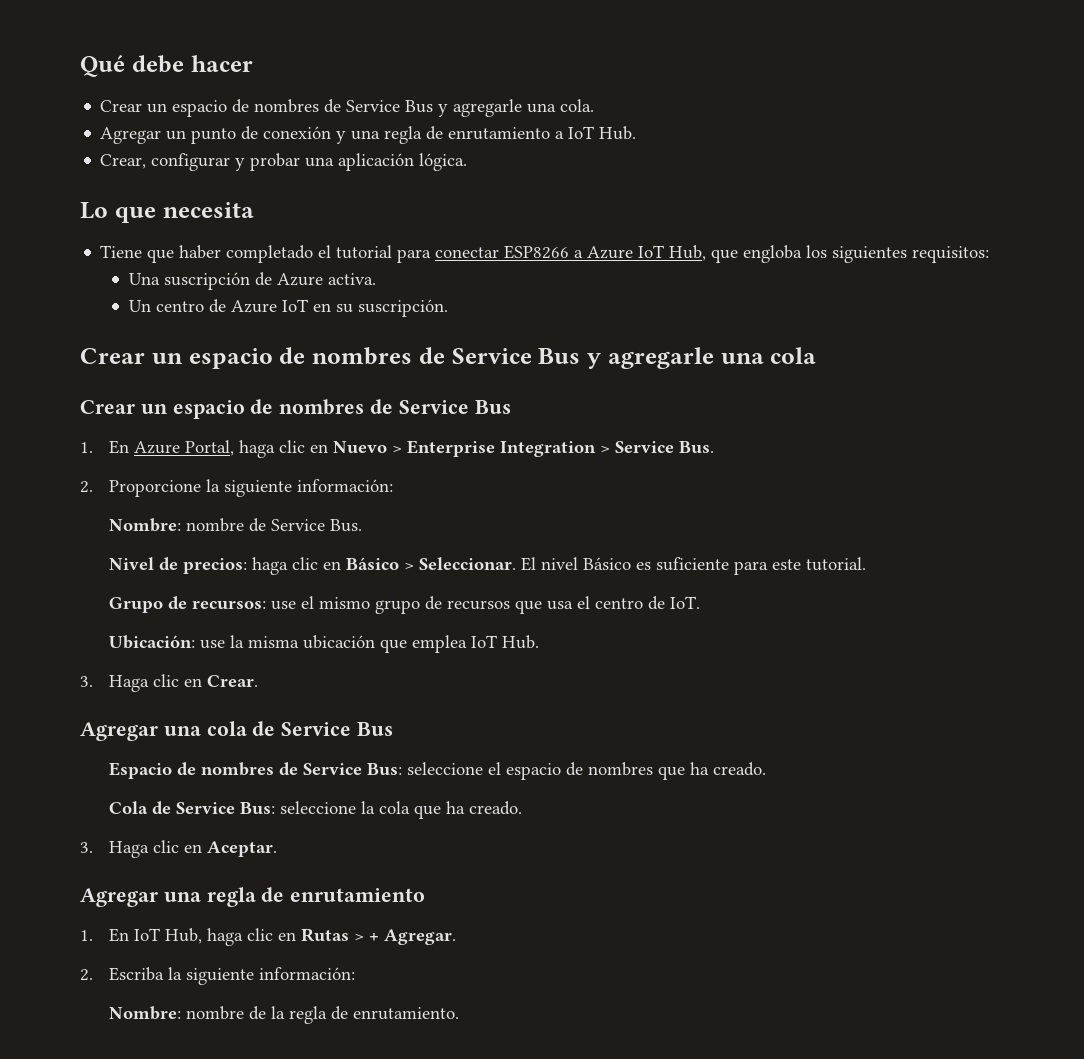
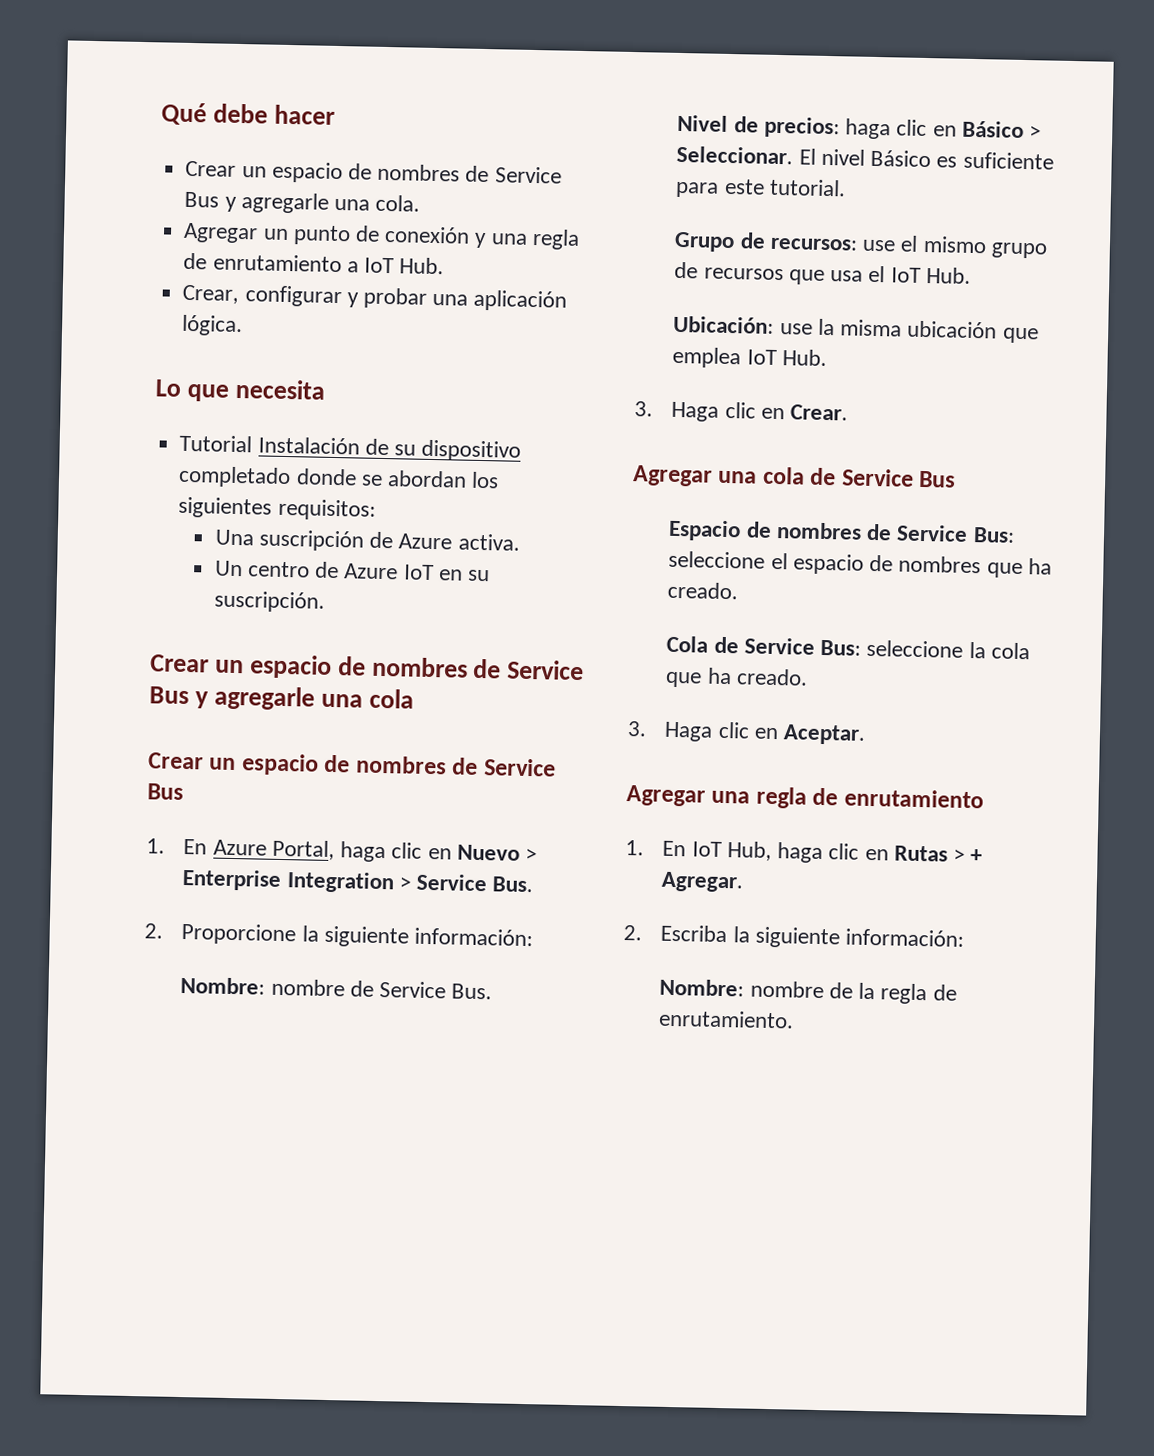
[100,245,803,263] Tiene que haber completado el tutorial para conectar ESP8266 a Azure IoT Hub, que engloba -> [179,434,522,462] [178,465,467,489] Tutorial Instalación de su dispositivo completado donde se abordan
[594,596,700,610] centro de IoT. -> [890,267,971,284] IoT Hub.

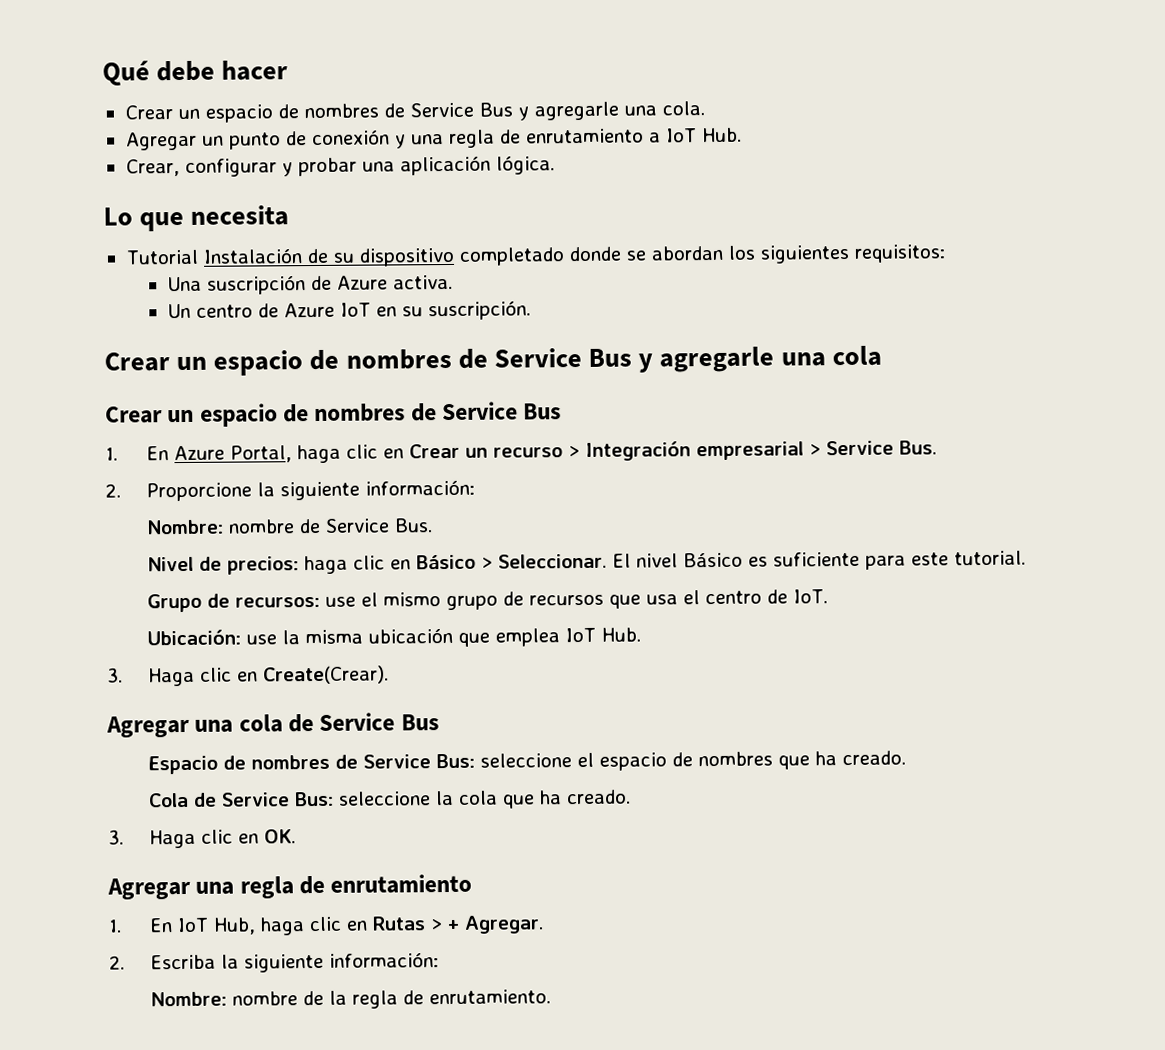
[456,844,537,862] [182,868,394,894] Nuevo > Enterprise Integration -> [408,441,804,461] Crear un recurso > Integración empresarial
[890,267,971,284] IoT Hub. -> [704,589,828,605] centro de IoT.
[790,404,849,421] Crear. -> [262,665,389,685] Create(Crear).
[783,724,867,745] Aceptar. -> [263,829,296,844] OK.

